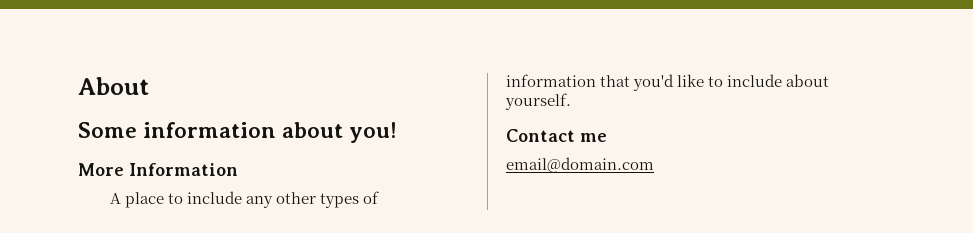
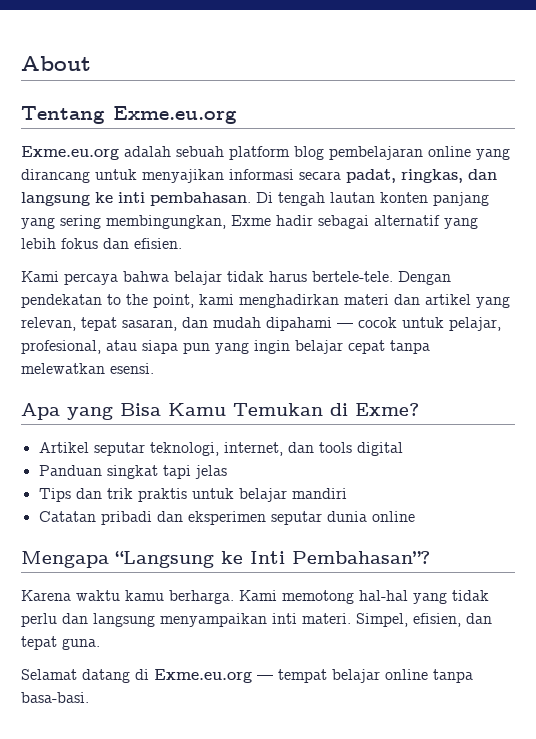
[78,122,398,143] [78,163,238,176] [109,191,380,208] [506,74,830,91] [505,93,571,110] [506,129,607,142] [506,157,654,173] Some information about you! // More Information // A place to include any other types of information that you'd like to include about yourself. // Contact me // email@domain.com -> [21,106,237,124] [21,146,510,160] [21,169,497,183] [21,192,489,206] [21,215,478,229] [21,238,182,249] [21,271,451,285] [21,294,510,308] [21,317,501,331] [21,340,430,354] [21,363,154,374] [21,403,419,420] [38,442,403,456] [38,465,227,479] [38,488,347,502] [38,511,415,525] [21,551,430,568] [21,590,489,604] [21,613,492,627] [21,636,100,650] [21,669,473,683] [21,692,89,703] Tentang Exme.eu.org // Exme.eu.org adalah sebuah platform blog pembelajaran online yang dirancang untuk menyajikan informasi secara padat, ringkas, dan langsung ke inti pembahasan. Di tengah lautan konten panjang yang sering membingungkan, Exme hadir sebagai alternatif yang lebih fokus dan efisien. // Kami percaya bahwa belajar tidak harus bertele-tele. Dengan pendekatan to the point, kami menghadirkan materi dan artikel yang relevan, tepat sasaran, dan mudah dipahami — cocok untuk pelajar, profesional, atau siapa pun yang ingin belajar cepat tanpa melewatkan esensi. // Apa yang Bisa Kamu Temukan di Exme? // Artikel seputar teknologi, internet, dan tools digital // Panduan singkat tapi jelas // Tips dan trik praktis untuk belajar mandiri // Catatan pribadi dan eksperimen seputar dunia online // Mengapa “Langsung ke Inti Pembahasan”? // Karena waktu kamu berharga. Kami memotong hal-hal yang tidak perlu dan langsung menyampaikan inti materi. Simpel, efisien, dan tepat guna. // Selamat datang di Exme.eu.org — tempat belajar online tanpa basa-basi.

